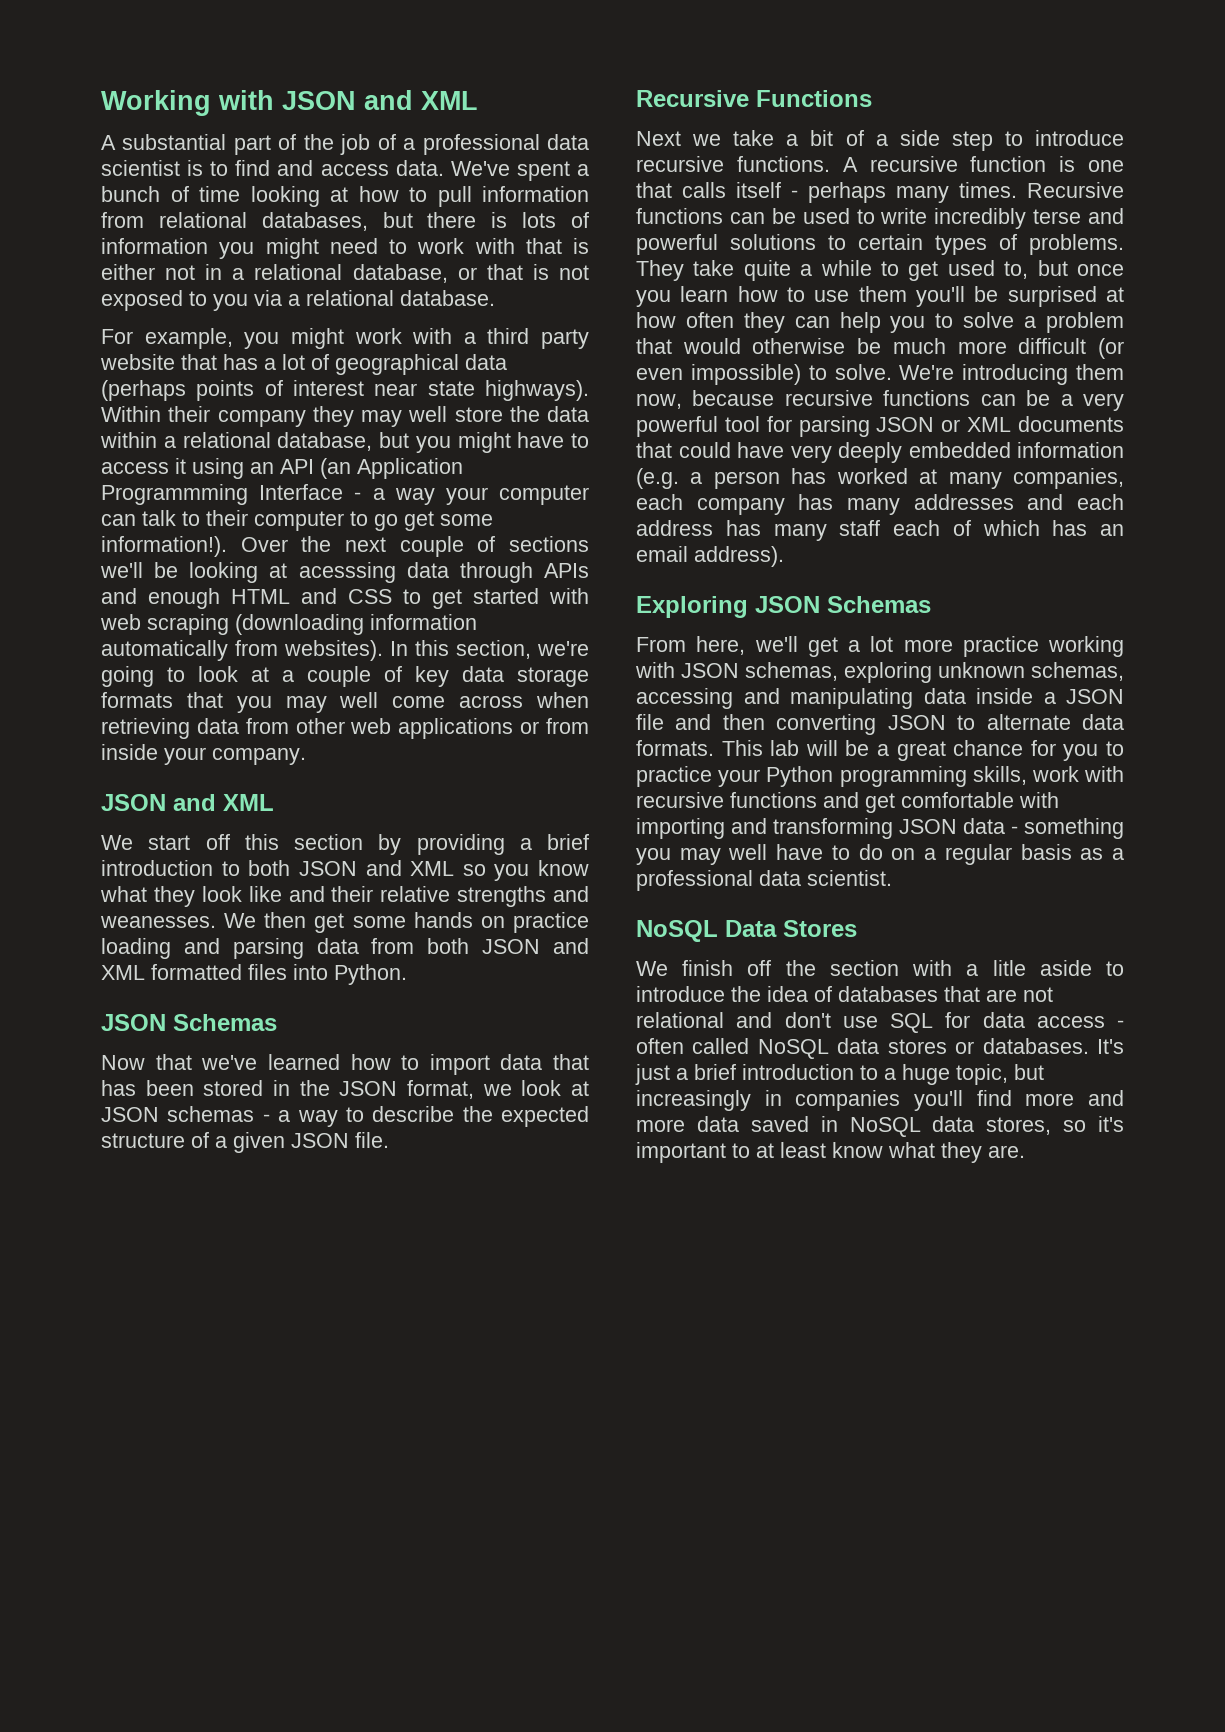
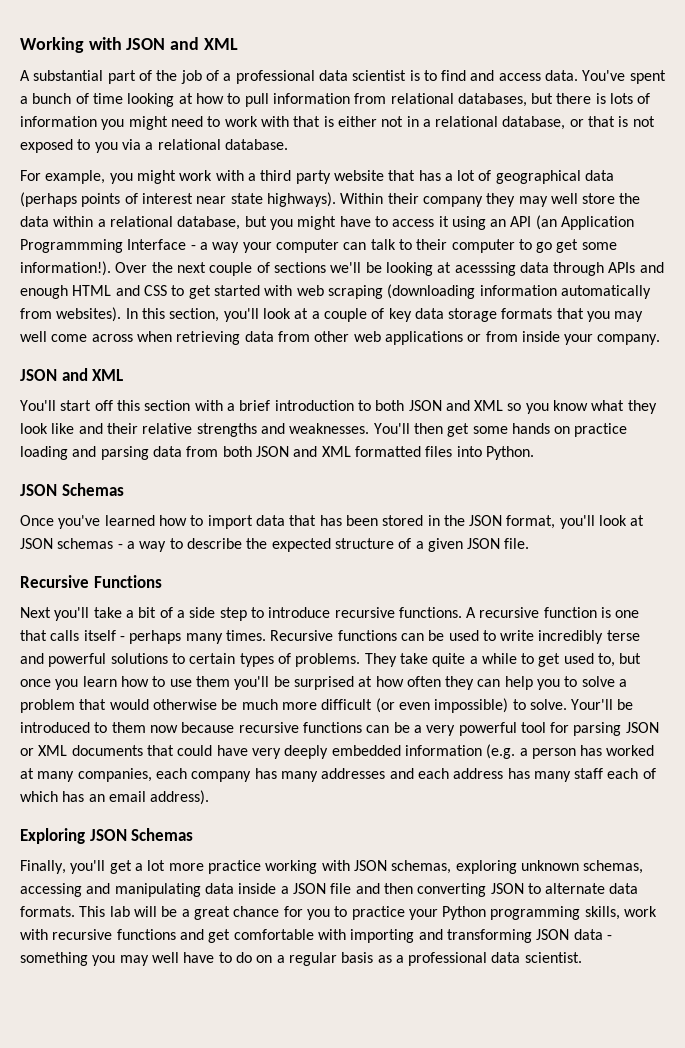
[450,161,510,176] We've -> [582,70,626,81] You've
[537,641,589,656] [101,666,185,687] we're going to -> [223,308,259,322] you'll
[101,835,133,850] We -> [20,400,56,411] You'll
[378,834,505,855] by providing -> [194,400,223,411] with
[100,913,257,928] weanesses. We -> [289,423,410,434] weaknesses. You'll
[101,1054,258,1070] Now that we've -> [20,515,101,529] Once you've
[482,1084,512,1096] we -> [559,515,595,529] you'll
[692,134,722,146] we -> [54,607,90,621] you'll
[899,364,1124,385] [636,394,682,409] We're introducing them now, -> [571,699,634,710] [20,722,178,733] Your'll be introduced to them now
[636,636,798,655] From here, we'll -> [20,860,106,874] Finally, you'll
[636,920,857,942] [636,960,1124,976] [636,986,1053,1002] [636,1012,1124,1033] [636,1038,1124,1059] [635,1064,1044,1085] [636,1090,1124,1111] [636,1116,1124,1137] [636,1142,1025,1163] // NoSQL Data Stores // We finish off the section with a litle aside to introduce the idea of databases that are not relational and don't use SQL for data access - often called NoSQL data stores or databases. It's just a brief introduction to a huge topic, but increasingly in companies you'll find more and more data saved in NoSQL data stores, so it's important to at least know what they are. -> (582, 957) none

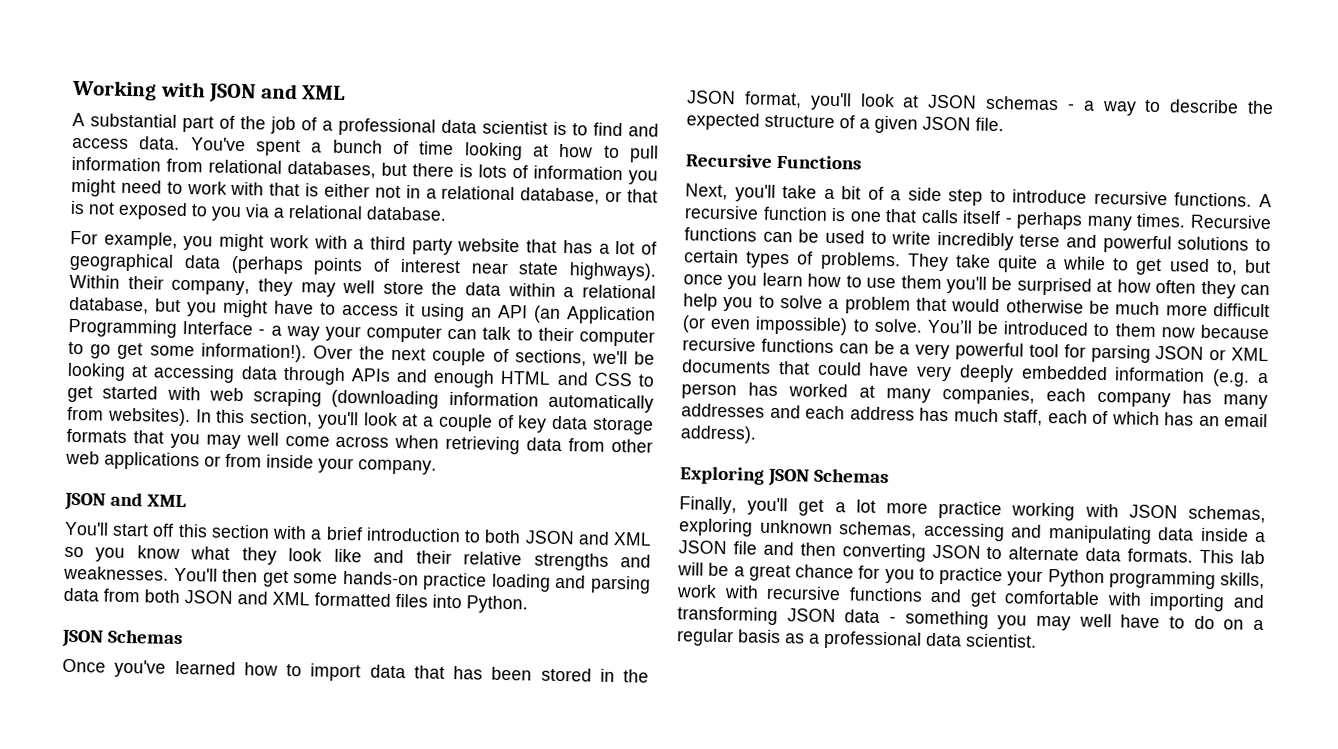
[422,196,483,207] company -> [171,279,251,296] company,
[20,239,123,253] Programmming -> [68,318,177,338] Programming
[273,262,326,273] sections -> [514,349,587,367] sections,
[454,262,516,276] acesssing -> [153,364,236,383] accessing
[511,423,571,434] hands on -> [342,570,419,586] hands-on
[20,607,51,618] Next -> [685,183,728,201] Next,
[571,699,614,710] Your'll -> [926,319,973,334] You’ll
[533,768,604,782] many staff -> [953,408,1043,426] much staff,

